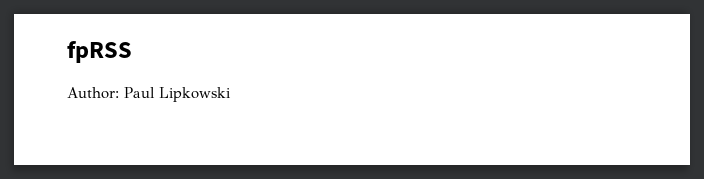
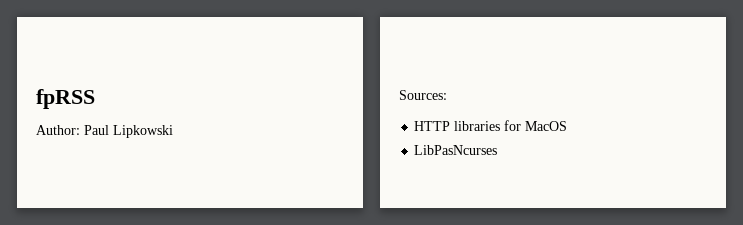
(231, 94) none -> [399,90,447,100] [414,120,568,131] [414,145,498,155] // Sources: // HTTP libraries for MacOS // LibPasNcurses

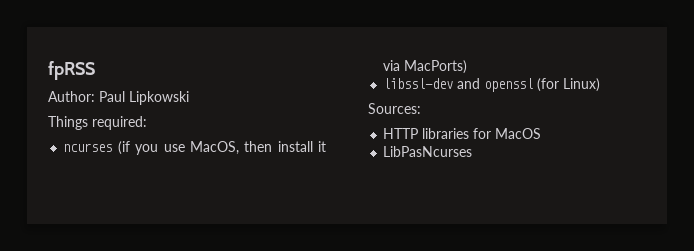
(173, 131) none -> [48,116,147,130] [63,141,326,155] [383,60,468,74] [383,78,601,92] // Things required: // ncurses (if you use MacOS, then install it via MacPorts) // libssl-dev and openssl (for Linux)

